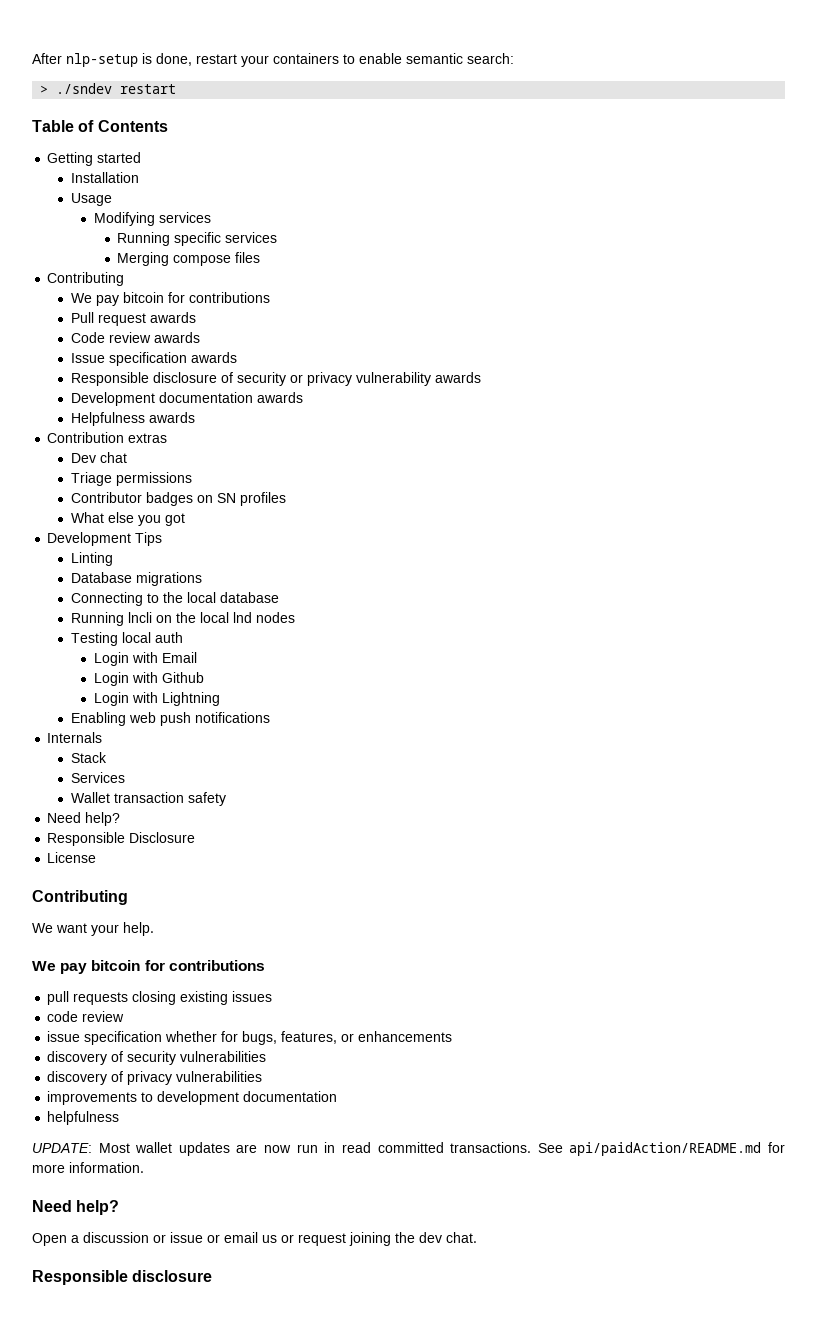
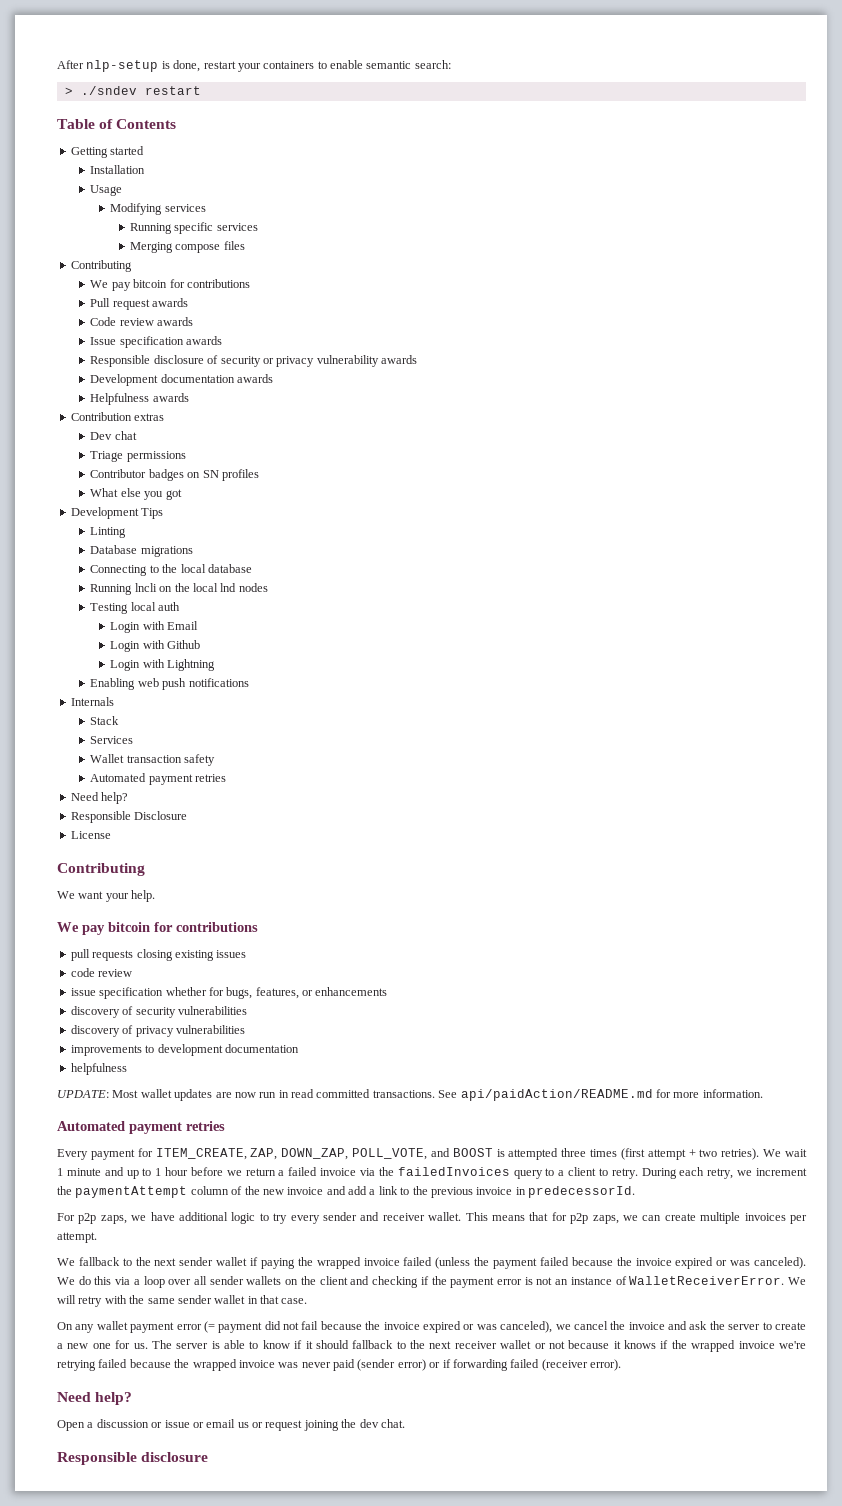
(226, 799) none -> [90,773,227,785] // Automated payment retries
(144, 1167) none -> [57,1121,225,1134] [57,1148,808,1160] [57,1167,807,1179] [57,1186,635,1198] [57,1212,807,1224] [57,1232,97,1243] [57,1257,806,1269] [57,1276,807,1288] [57,1295,308,1307] [57,1321,806,1333] [57,1340,806,1352] [57,1359,621,1371] // Automated payment retries // Every payment for ITEM_CREATE, ZAP, DOWN_ZAP, POLL_VOTE, and BOOST is attempted three times (first attempt + two retries). We wait 1 minute and up to 1 hour before we return a failed invoice via the failedInvoices query to a client to retry. During each retry, we increment the paymentAttempt column of the new invoice and add a link to the previous invoice in predecessorId. // For p2p zaps, we have additional logic to try every sender and receiver wallet. This means that for p2p zaps, we can create multiple invoices per attempt. // We fallback to the next sender wallet if paying the wrapped invoice failed (unless the payment failed because the invoice expired or was canceled). We do this via a loop over all sender wallets on the client and checking if the payment error is not an instance of WalletReceiverError. We will retry with the same sender wallet in that case. // On any wallet payment error (= payment did not fail because the invoice expired or was canceled), we cancel the invoice and ask the server to create a new one for us. The server is able to know if it should fallback to the next receiver wallet or not because it knows if the wrapped invoice we're retrying failed because the wrapped invoice was never paid (sender error) or if forwarding failed (receiver error).

